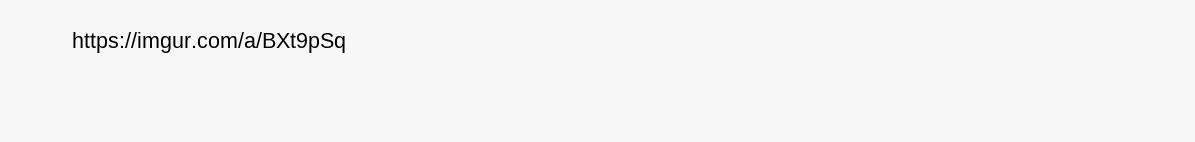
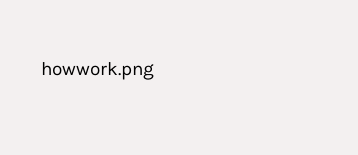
[72,32,346,53] https://imgur.com/a/BXt9pSq -> [41,62,154,80] howwork.png

